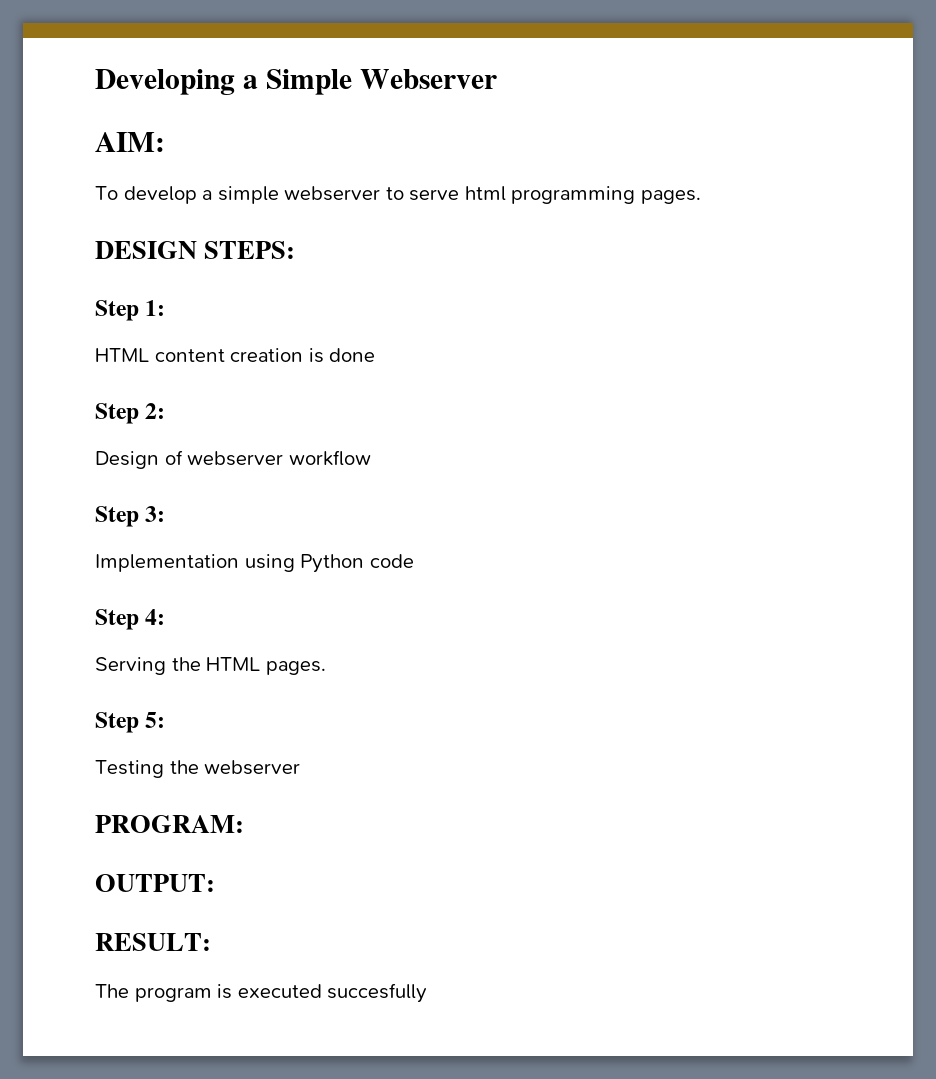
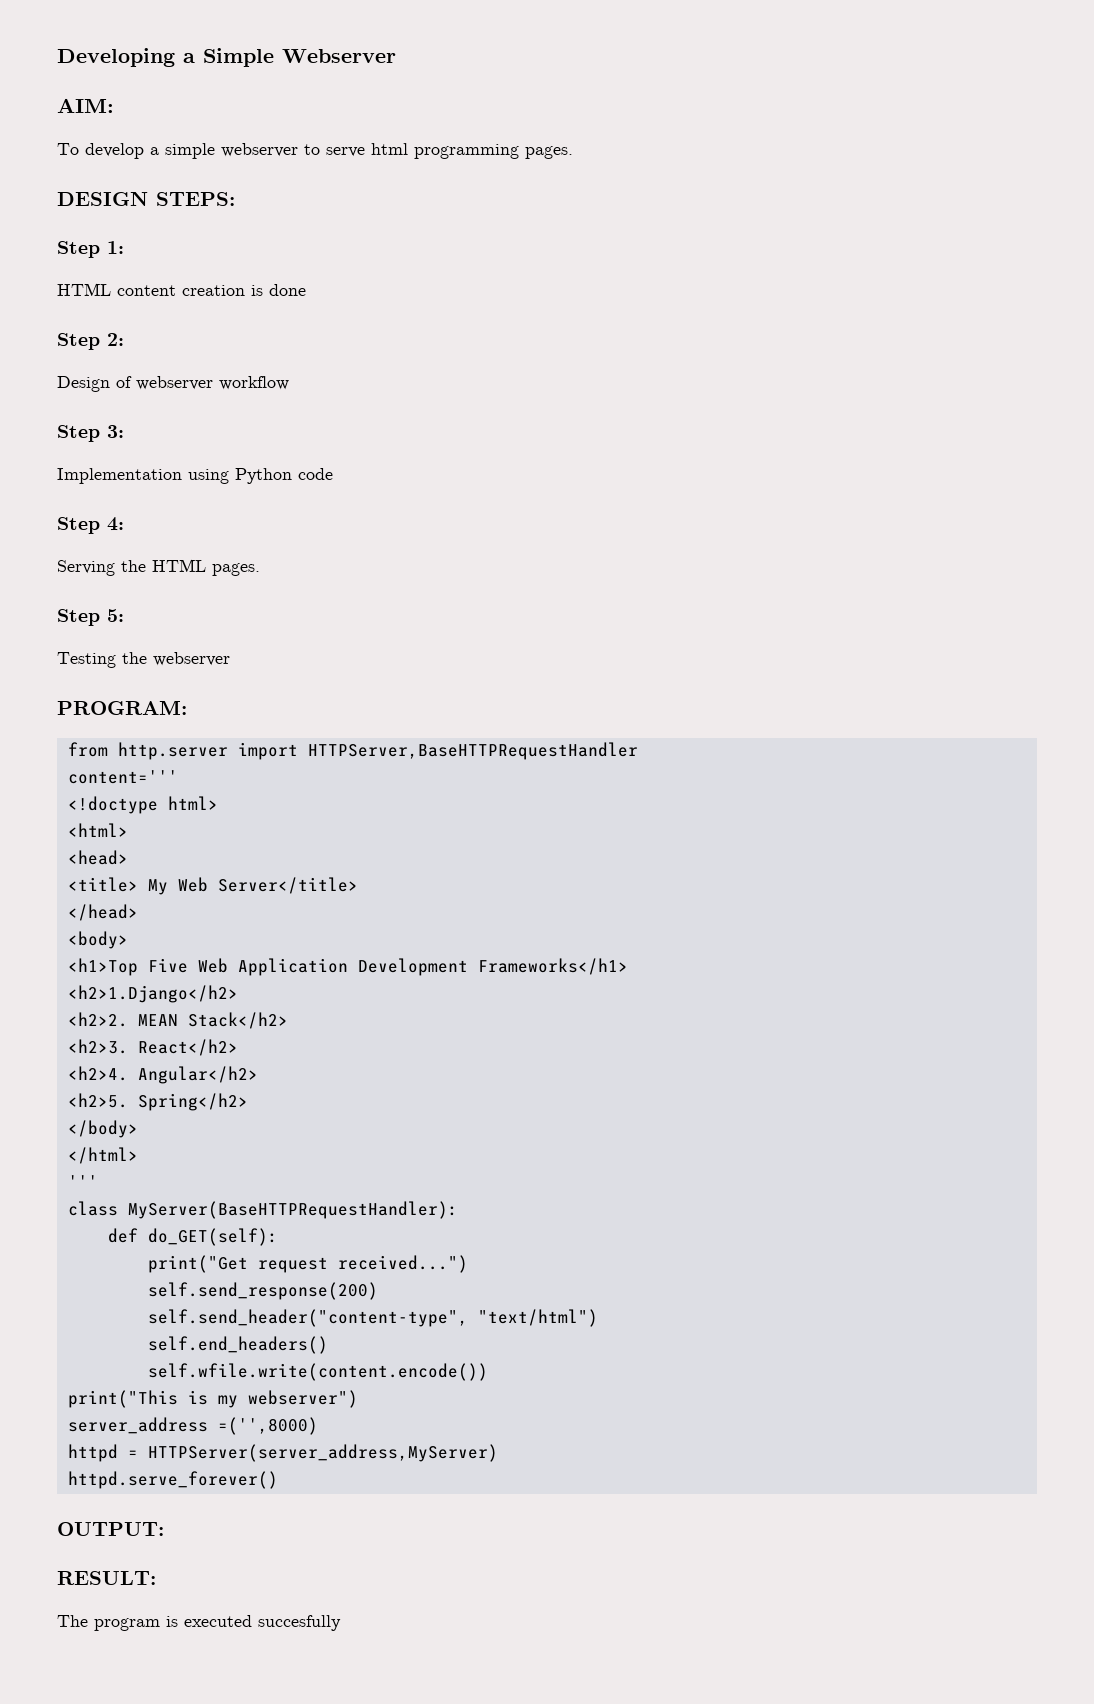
(244, 824) none -> [67,742,638,760] [67,770,178,784] [67,796,218,814] [67,823,128,837] [67,850,128,865] [67,877,358,895] [67,904,138,921] [67,931,128,949] [67,958,628,976] [67,985,238,1003] [67,1012,288,1029] [67,1039,238,1056] [67,1066,258,1084] [67,1093,248,1111] [67,1120,138,1138] [67,1147,138,1164] [67,1175,98,1188] [67,1201,458,1219] [107,1228,278,1246] [147,1255,468,1273] [147,1282,378,1300] [147,1309,598,1327] [147,1336,328,1354] [147,1363,488,1381] [67,1390,358,1408] [67,1417,318,1435] [67,1444,498,1462] [67,1471,278,1489] // from http.server import HTTPServer,BaseHTTPRequestHandler // content=''' // <!doctype html> // <html> // <head> // <title> My Web Server</title> // </head> // <body> // <h1>Top Five Web Application Development Frameworks</h1> // <h2>1.Django</h2> // <h2>2. MEAN Stack</h2> // <h2>3. React</h2> // <h2>4. Angular</h2> // <h2>5. Spring</h2> // </body> // </html> // ''' // class MyServer(BaseHTTPRequestHandler): // def do_GET(self): // print("Get request received...") // self.send_response(200) // self.send_header("content-type", "text/html") // self.end_headers() // self.wfile.write(content.encode()) // print("This is my webserver") // server_address =('',8000) // httpd = HTTPServer(server_address,MyServer) // httpd.serve_forever()

